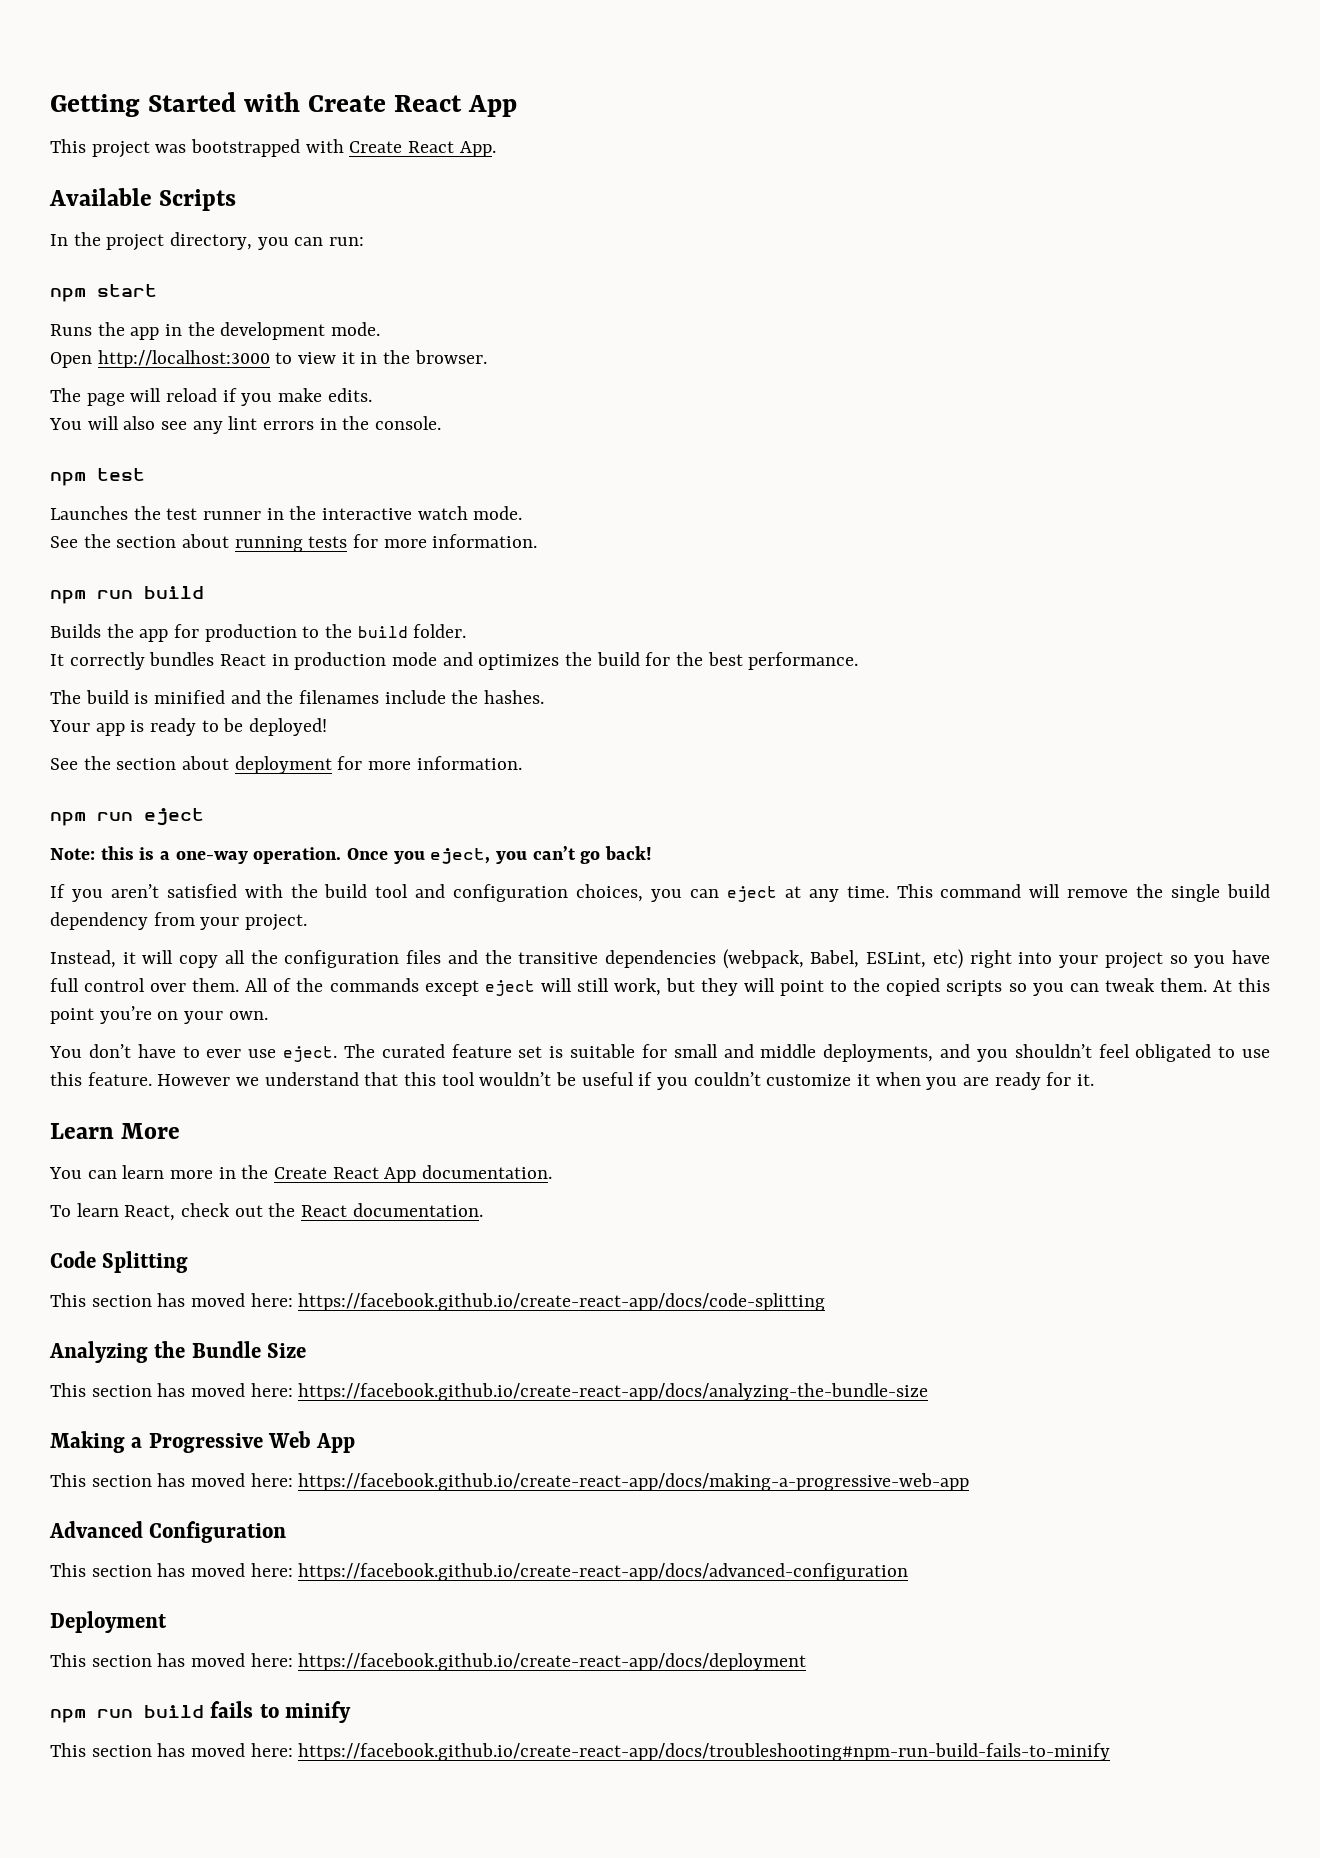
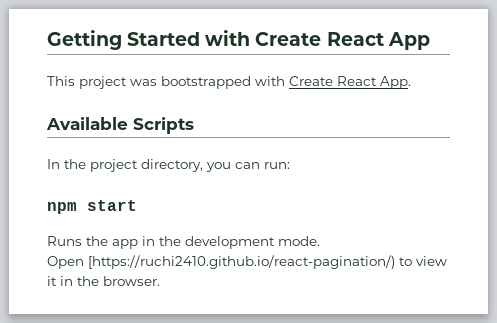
[97,350,270,368] http://localhost:3000 -> [88,255,395,269] [https://ruchi2410.github.io/react-pagination/)
[50,388,372,406] [49,416,442,434] [50,468,145,486] [50,506,523,520] [50,534,538,552] [50,586,204,604] [50,624,467,642] [50,652,859,670] [50,690,545,704] [49,718,328,736] [50,756,522,774] [50,808,204,826] [50,846,653,864] [50,884,1270,902] [50,912,308,931] [50,949,1271,969] [50,978,1270,996] [50,1006,268,1024] [49,1044,1270,1062] [50,1072,1095,1090] [50,1123,181,1139] [49,1165,553,1183] [50,1203,483,1221] [50,1251,189,1273] [50,1293,826,1311] [49,1341,307,1363] [50,1383,929,1401] [50,1431,356,1453] [50,1473,970,1491] [49,1521,287,1543] [50,1563,909,1581] [50,1611,167,1633] [50,1653,807,1671] [50,1701,352,1723] [50,1743,1111,1761] // The page will reload if you make edits. // You will also see any lint errors in the console. // npm test // Launches the test runner in the interactive watch mode. // See the section about running tests for more information. // npm run build // Builds the app for production to the build folder. // It correctly bundles React in production mode and optimizes the build for the best performance. // The build is minified and the filenames include the hashes. // Your app is ready to be deployed! // See the section about deployment for more information. // npm run eject // Note: this is a one-way operation. Once you eject, you can’t go back! // If you aren’t satisfied with the build tool and configuration choices, you can eject at any time. This command will remove the single build dependency from your project. // Instead, it will copy all the configuration files and the transitive dependencies (webpack, Babel, ESLint, etc) right into your project so you have full control over them. All of the commands except eject will still work, but they will point to the copied scripts so you can tweak them. At this point you’re on your own. // You don’t have to ever use eject. The curated feature set is suitable for small and middle deployments, and you shouldn’t feel obligated to use this feature. However we understand that this tool wouldn’t be useful if you couldn’t customize it when you are ready for it. // Learn More // You can learn more in the Create React App documentation. // To learn React, check out the React documentation. // Code Splitting // This section has moved here: https://facebook.github.io/create-react-app/docs/code-splitting // Analyzing the Bundle Size // This section has moved here: https://facebook.github.io/create-react-app/docs/analyzing-the-bundle-size // Making a Progressive Web App // This section has moved here: https://facebook.github.io/create-react-app/docs/making-a-progressive-web-app // Advanced Configuration // This section has moved here: https://facebook.github.io/create-react-app/docs/advanced-configuration // Deployment // This section has moved here: https://facebook.github.io/create-react-app/docs/deployment // npm run build fails to minify // This section has moved here: https://facebook.github.io/create-react-app/docs/troubleshooting#npm-run-build-fails-to-minify -> (160, 281) none

